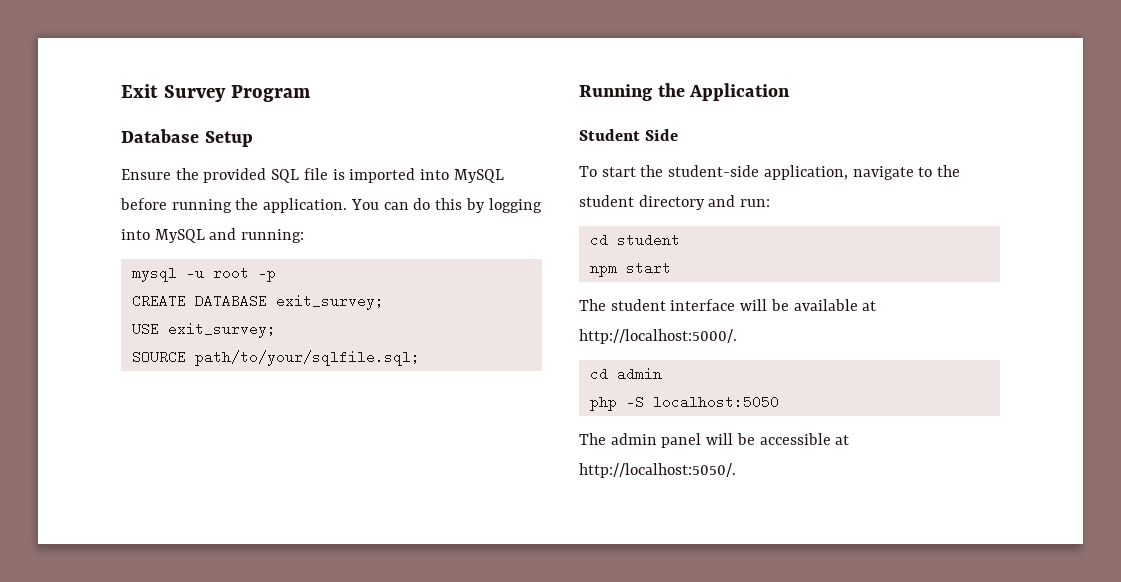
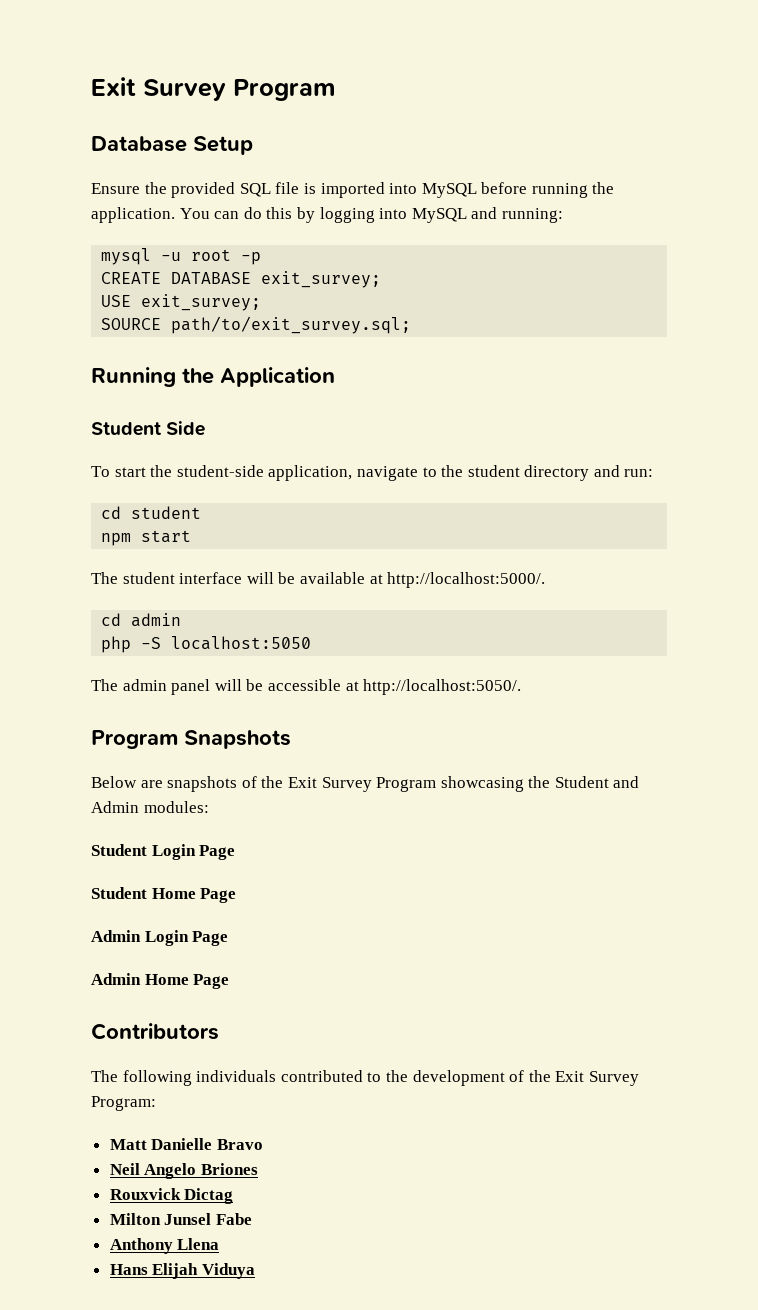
[194,350,420,366] path/to/your/sqlfile.sql; -> [171,316,412,334] path/to/exit_survey.sql;
(736, 470) none -> [91,730,291,749] [91,776,640,792] [91,801,209,813] [91,844,236,860] [91,887,237,903] [91,930,229,946] [91,973,230,989] [91,1023,219,1040] [91,1070,639,1086] [91,1096,156,1111] [109,1138,263,1150] [109,1163,258,1179] [109,1188,234,1204] [109,1213,252,1225] [109,1238,220,1254] [109,1263,255,1279] // Program Snapshots // Below are snapshots of the Exit Survey Program showcasing the Student and Admin modules: // Student Login Page // Student Home Page // Admin Login Page // Admin Home Page // Contributors // The following individuals contributed to the development of the Exit Survey Program: // Matt Danielle Bravo // Neil Angelo Briones // Rouxvick Dictag // Milton Junsel Fabe // Anthony Llena // Hans Elijah Viduya

